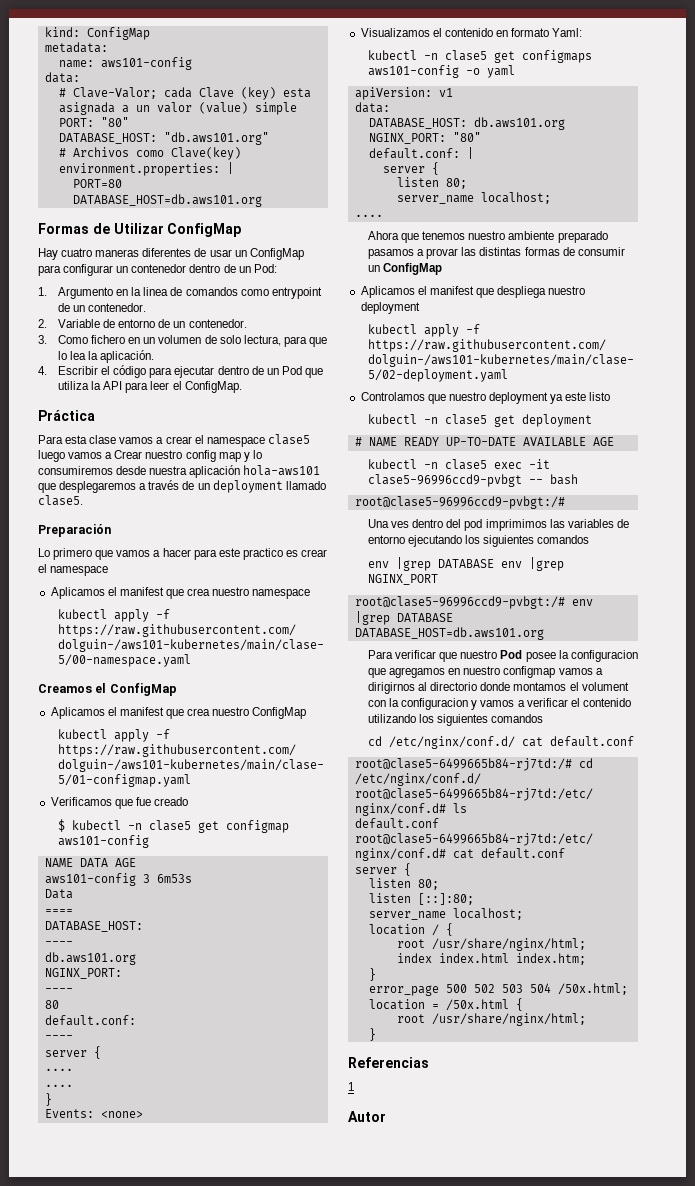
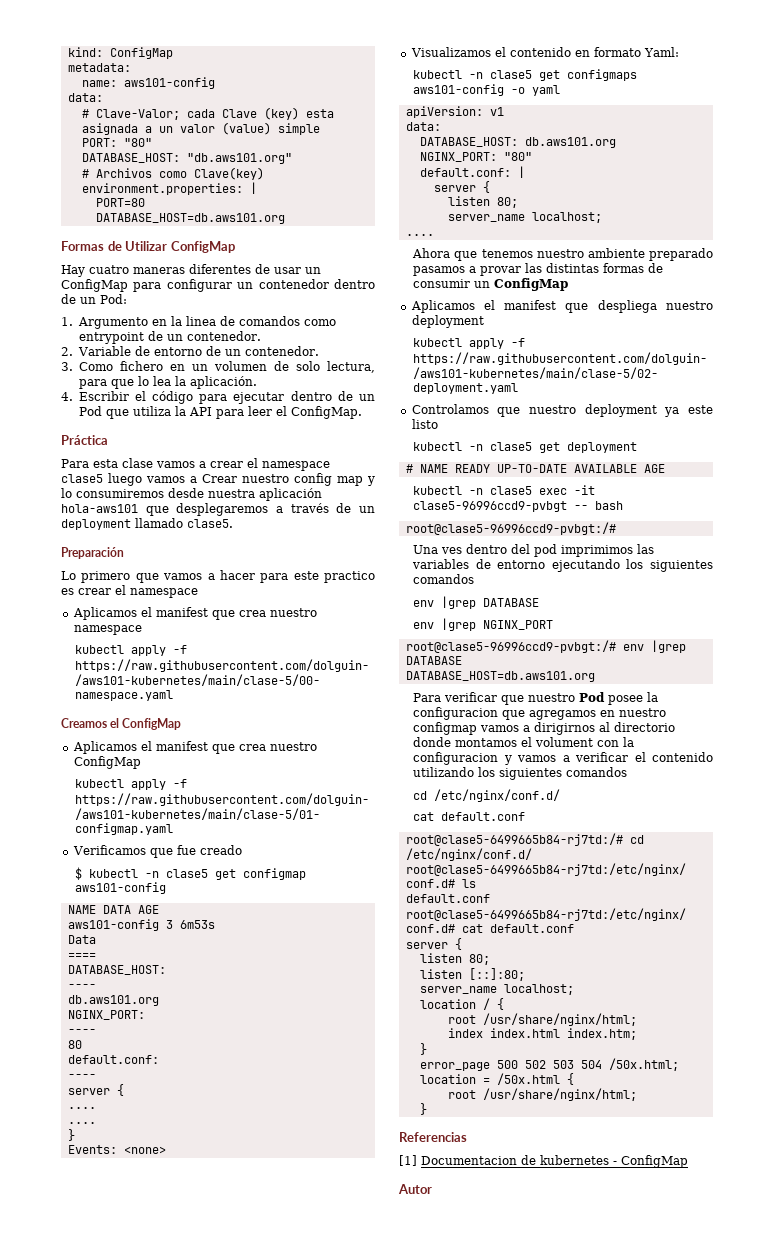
(495, 563) none -> (540, 602) //
(516, 742) none -> (561, 795) //
[348,1082,354,1091] 1 -> [399,1155,688,1168] [1] Documentacion de kubernetes - ConfigMap

